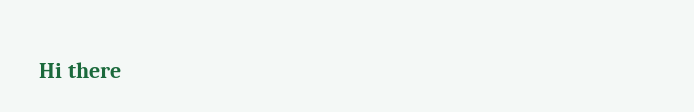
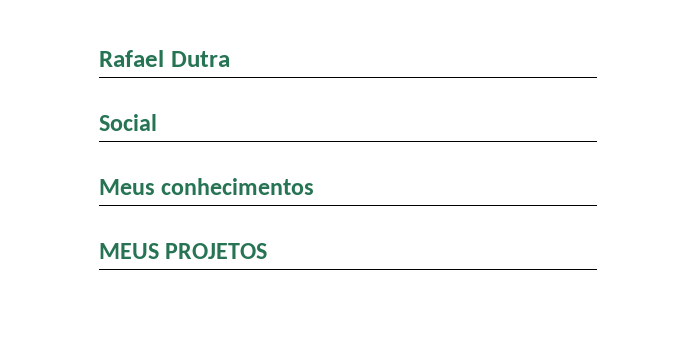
[39,62,121,78] Hi there -> [99,50,230,67] [99,114,157,131] [99,178,315,195] [99,243,268,259] Rafael Dutra // Social // Meus conhecimentos // MEUS PROJETOS

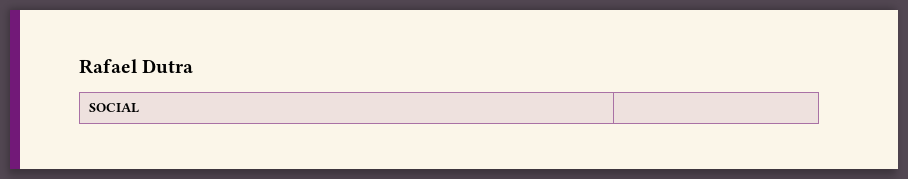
[99,114,157,131] [99,178,315,195] [99,243,268,259] // Social // Meus conhecimentos // MEUS PROJETOS -> [88,103,139,113] // SOCIAL |

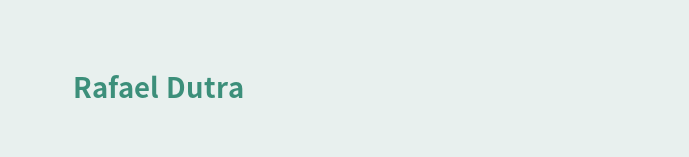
[88,103,139,113] // SOCIAL | -> (245, 87) none

